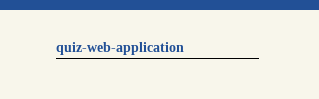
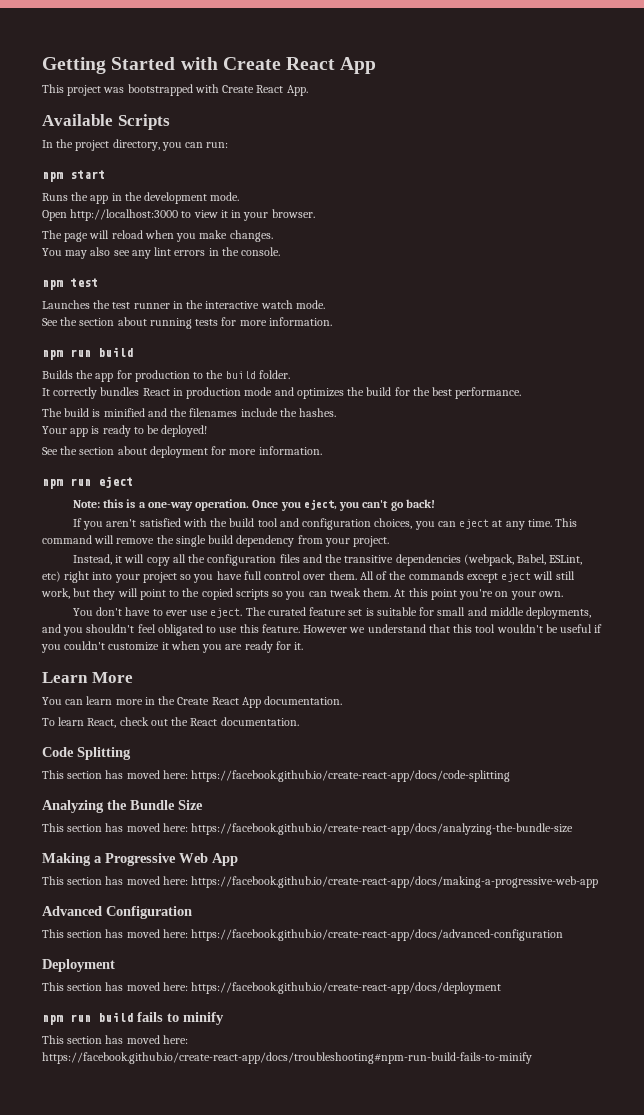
[56,42,184,55] quiz-web-application -> [42,57,377,74] [42,84,308,96] [42,114,170,130] [42,139,229,151] [42,170,105,182] [42,192,240,204] [42,209,315,221] [42,230,273,242] [42,247,281,259] [42,278,98,290] [42,300,325,309] [42,317,332,329] [42,347,133,360] [42,370,290,382] [42,387,522,399] [42,408,337,417] [42,425,208,437] [42,446,322,458] [42,476,133,489] [72,499,435,511] [72,518,578,530] [42,535,390,547] [72,554,583,566] [42,571,575,583] [41,588,563,600] [72,607,592,619] [42,624,603,636] [41,641,304,653] [42,672,133,683] [42,696,343,708] [42,717,299,728] [42,747,131,760] [42,770,511,782] [42,800,203,813] [42,823,574,835] [42,853,238,866] [42,876,599,888] [42,906,192,919] [42,929,564,941] [42,959,115,972] [42,982,502,994] [42,1012,224,1025] [42,1035,188,1044] [42,1052,532,1064] Getting Started with Create React App // This project was bootstrapped with Create React App. // Available Scripts // In the project directory, you can run: // npm start // Runs the app in the development mode. // Open http://localhost:3000 to view it in your browser. // The page will reload when you make changes. // You may also see any lint errors in the console. // npm test // Launches the test runner in the interactive watch mode. // See the section about running tests for more information. // npm run build // Builds the app for production to the build folder. // It correctly bundles React in production mode and optimizes the build for the best performance. // The build is minified and the filenames include the hashes. // Your app is ready to be deployed! // See the section about deployment for more information. // npm run eject // Note: this is a one-way operation. Once you eject, you can't go back! // If you aren't satisfied with the build tool and configuration choices, you can eject at any time. This command will remove the single build dependency from your project. // Instead, it will copy all the configuration files and the transitive dependencies (webpack, Babel, ESLint, etc) right into your project so you have full control over them. All of the commands except eject will still work, but they will point to the copied scripts so you can tweak them. At this point you're on your own. // You don't have to ever use eject. The curated feature set is suitable for small and middle deployments, and you shouldn't feel obligated to use this feature. However we understand that this tool wouldn't be useful if you couldn't customize it when you are ready for it. // Learn More // You can learn more in the Create React App documentation. // To learn React, check out the React documentation. // Code Splitting // This section has moved here: https://facebook.github.io/create-react-app/docs/code-splitting // Analyzing the Bundle Size // This section has moved here: https://facebook.github.io/create-react-app/docs/analyzing-the-bundle-size // Making a Progressive Web App // This section has moved here: https://facebook.github.io/create-react-app/docs/making-a-progressive-web-app // Advanced Configuration // This section has moved here: https://facebook.github.io/create-react-app/docs/advanced-configuration // Deployment // This section has moved here: https://facebook.github.io/create-react-app/docs/deployment // npm run build fails to minify // This section has moved here: https://facebook.github.io/create-react-app/docs/troubleshooting#npm-run-build-fails-to-minify

